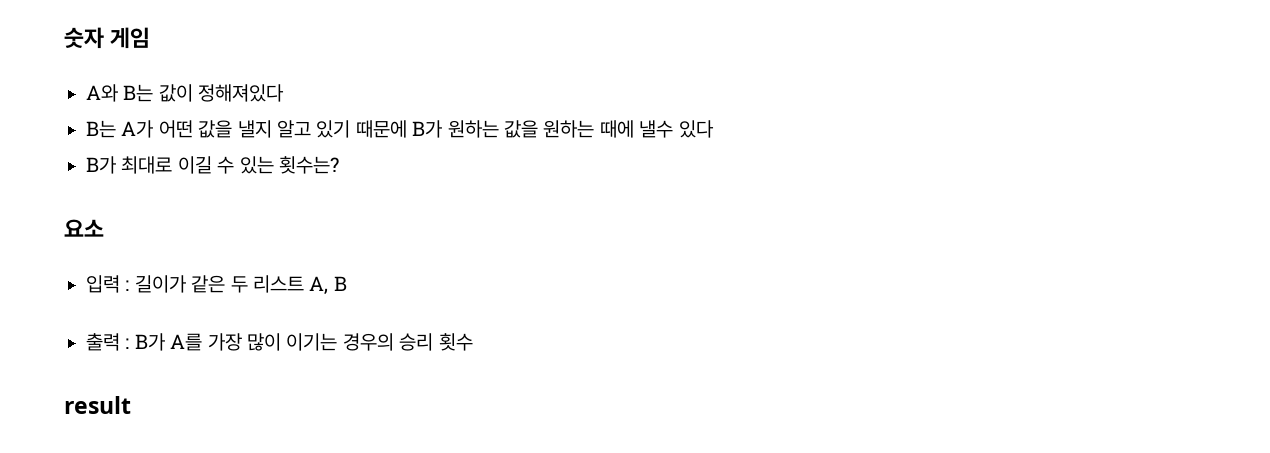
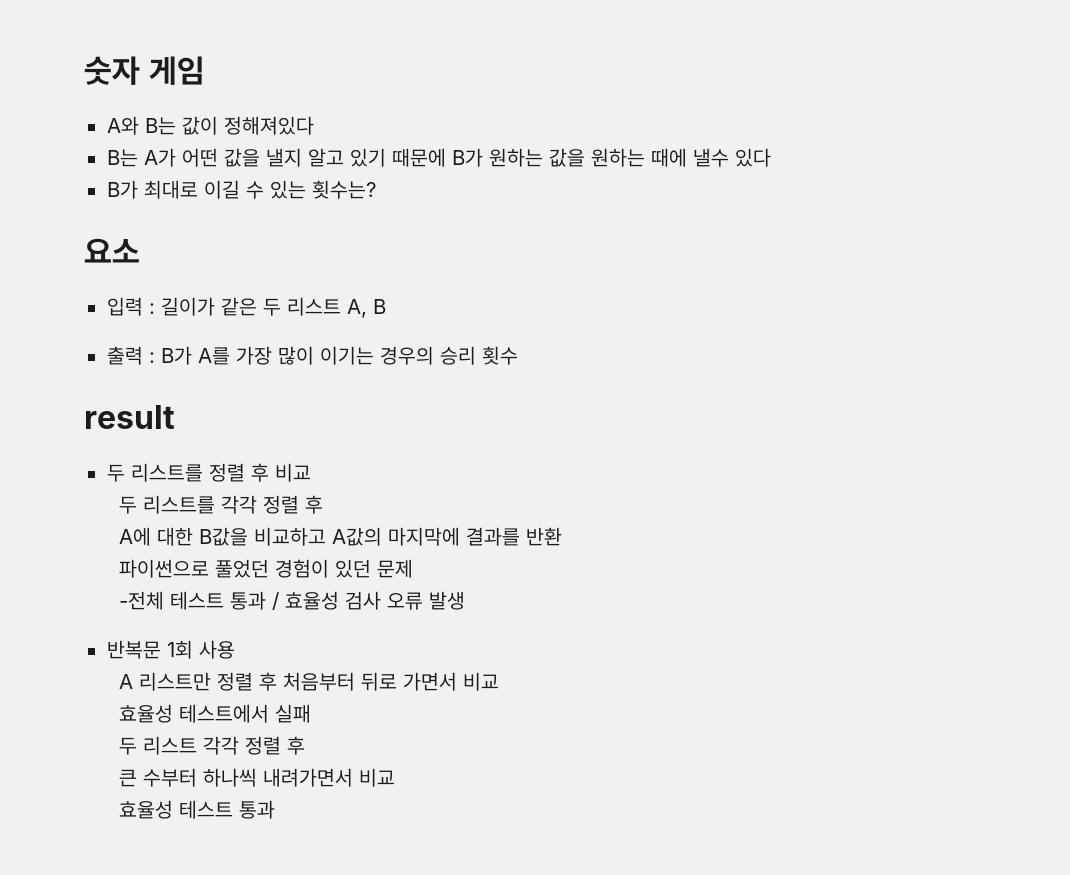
(131, 405) none -> [106,463,311,482] [119,495,324,514] [119,527,563,546] [119,559,414,578] [119,591,466,610] [106,640,235,659] [119,672,500,691] [119,704,312,723] [119,736,306,755] [119,768,396,787] [119,800,276,819] // 두 리스트를 정렬 후 비교 // 두 리스트를 각각 정렬 후 // A에 대한 B값을 비교하고 A값의 마지막에 결과를 반환 // 파이썬으로 풀었던 경험이 있던 문제 // -전체 테스트 통과 / 효율성 검사 오류 발생 // 반복문 1회 사용 // A 리스트만 정렬 후 처음부터 뒤로 가면서 비교 // 효율성 테스트에서 실패 // 두 리스트 각각 정렬 후 // 큰 수부터 하나씩 내려가면서 비교 // 효율성 테스트 통과

